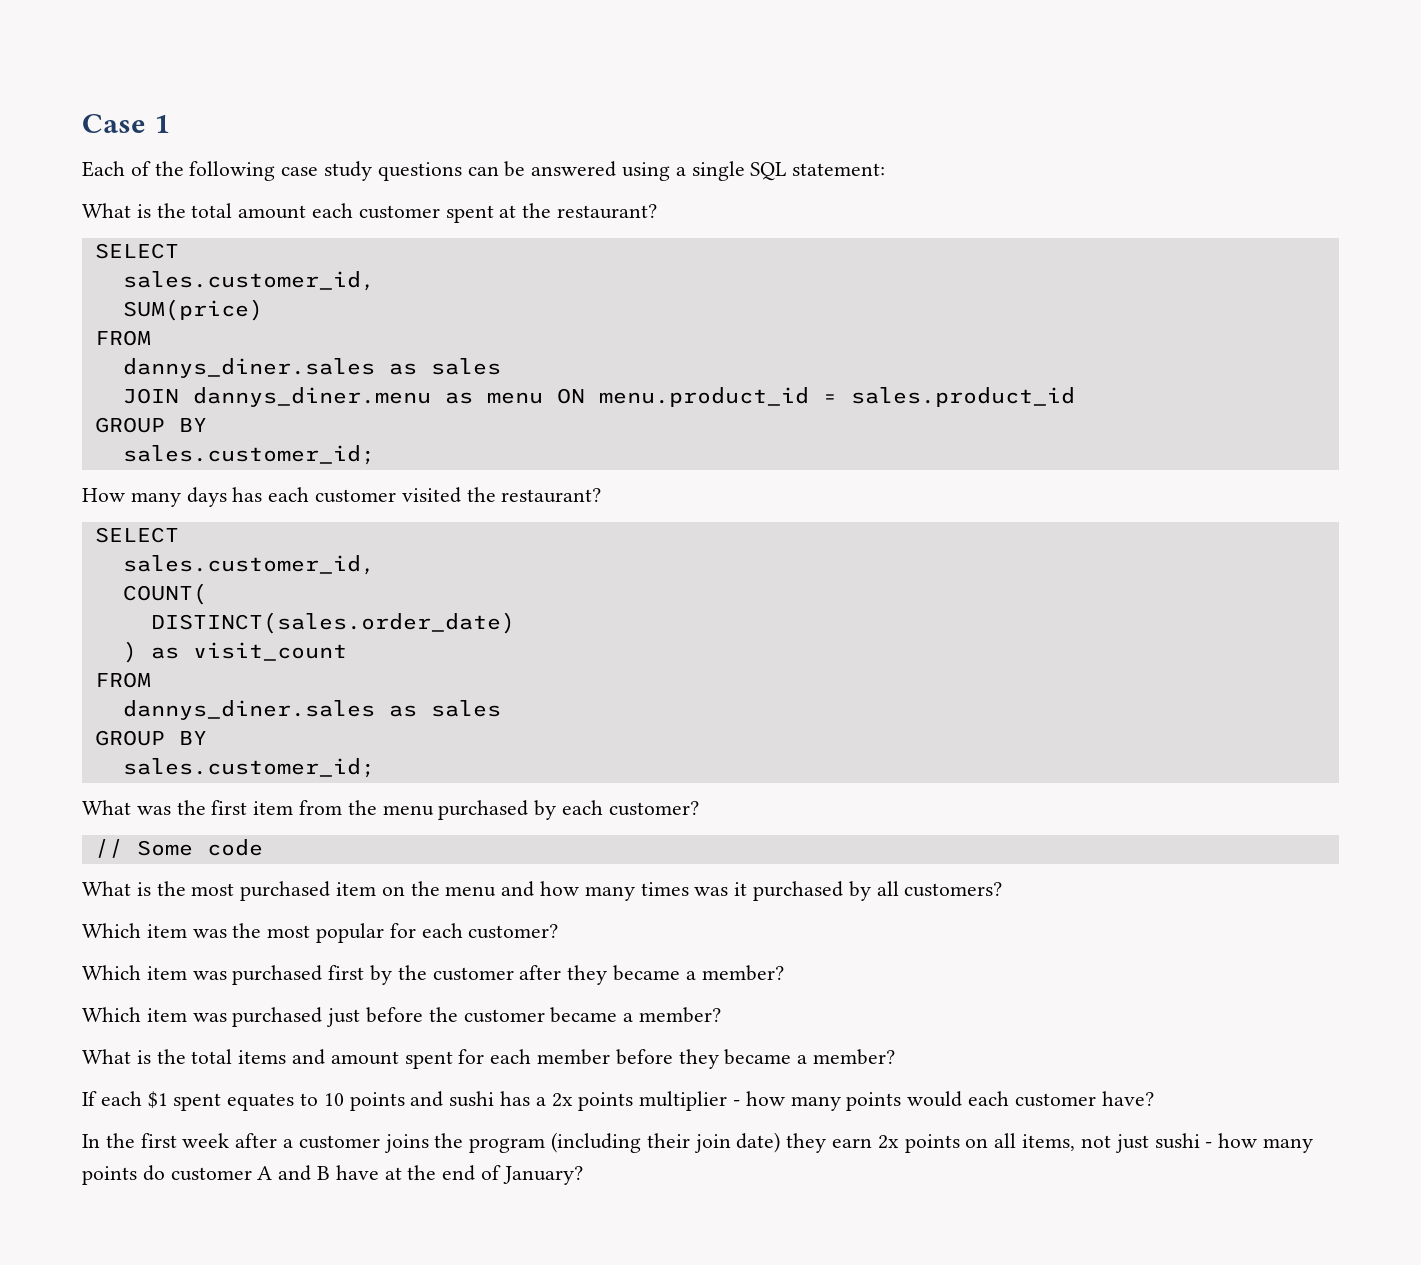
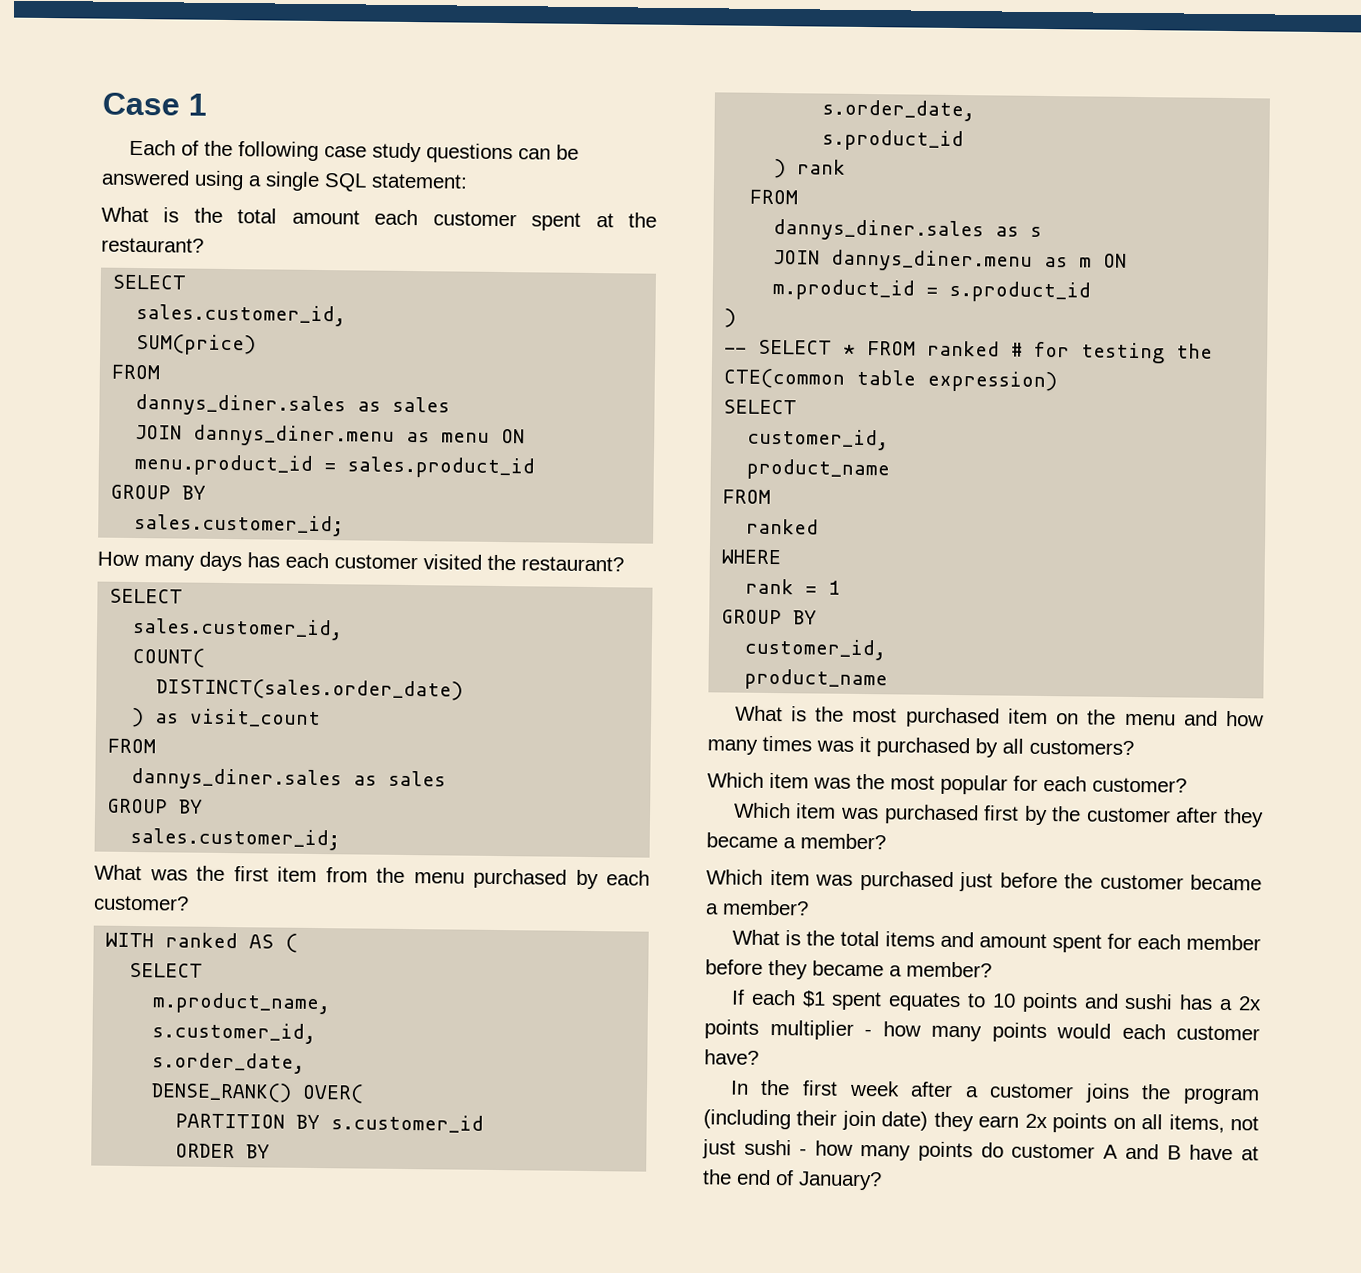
[94,839,263,858] // Some code -> [105,932,299,953] [129,962,204,978] [152,992,332,1015] [152,1022,317,1045] [152,1052,306,1074] [151,1082,365,1104] [175,1113,485,1133] [175,1143,271,1159] [822,99,976,122] [822,129,965,152] [774,159,847,179] [749,189,799,205] [773,218,1043,242] [773,249,1128,272] [772,278,1092,303] [724,308,737,328] [724,339,1214,364] [723,368,1058,393] [723,399,798,415] [747,428,890,451] [746,458,891,481] [722,489,772,504] [746,518,820,535] [721,549,782,565] [745,578,842,595] [721,609,818,625] [744,638,887,661] [744,668,889,691] WITH ranked AS ( // SELECT // m.product_name, // s.customer_id, // s.order_date, // DENSE_RANK() OVER( // PARTITION BY s.customer_id // ORDER BY // s.order_date, // s.product_id // ) rank // FROM // dannys_diner.sales as s // JOIN dannys_diner.menu as m ON m.product_id = s.product_id // ) // -- SELECT * FROM ranked # for testing the CTE(common table expression) // SELECT // customer_id, // product_name // FROM // ranked // WHERE // rank = 1 // GROUP BY // customer_id, // product_name

